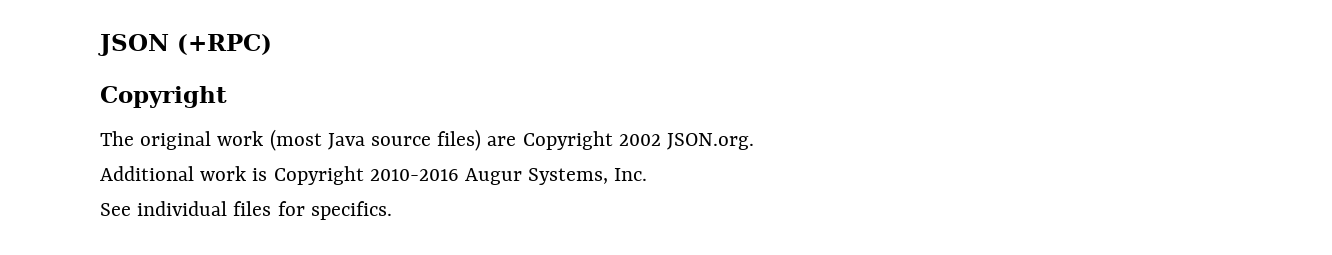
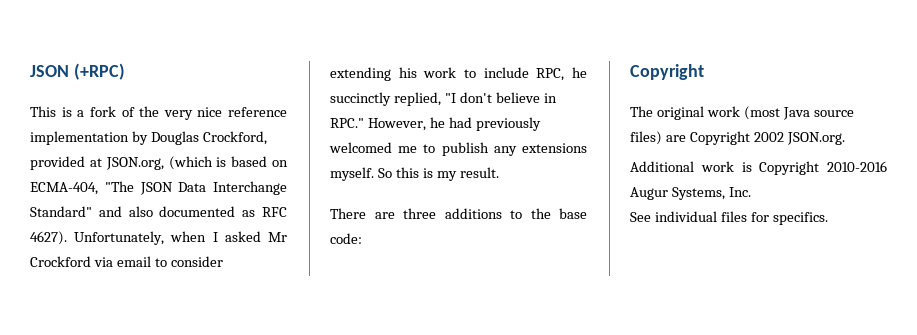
(272, 44) none -> [30,106,287,120] [30,131,267,145] [30,156,288,170] [30,181,287,195] [30,206,287,217] [30,231,287,245] [30,256,223,267] [330,67,587,81] [330,92,557,106] [330,117,541,131] [329,142,587,156] [330,167,499,181] [330,208,587,219] [330,233,362,244] // This is a fork of the very nice reference implementation by Douglas Crockford, provided at JSON.org, (which is based on ECMA-404, "The JSON Data Interchange Standard" and also documented as RFC 4627). Unfortunately, when I asked Mr Crockford via email to consider extending his work to include RPC, he succinctly replied, "I don't believe in RPC." However, he had previously welcomed me to publish any extensions myself. So this is my result. // There are three additions to the base code:

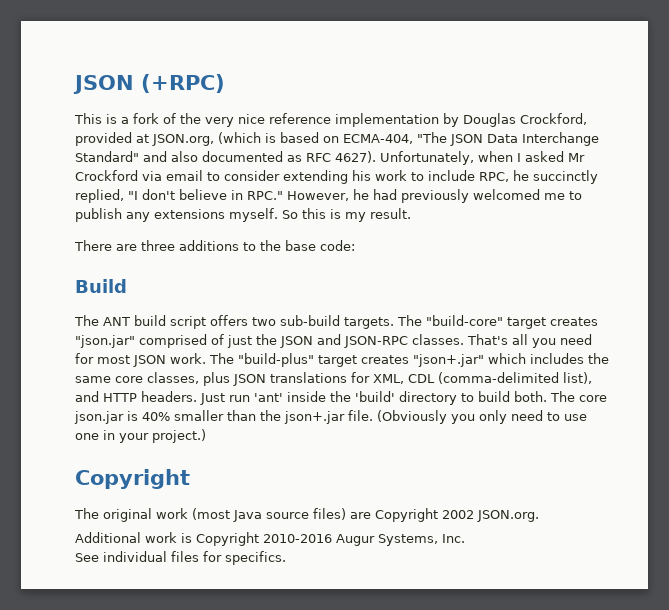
(362, 238) none -> [75,279,127,293] [74,315,598,329] [75,334,592,348] [75,353,609,367] [75,372,592,386] [75,391,607,405] [74,410,587,424] [75,429,206,443] // Build // The ANT build script offers two sub-build targets. The "build-core" target creates "json.jar" comprised of just the JSON and JSON-RPC classes. That's all you need for most JSON work. The "build-plus" target creates "json+.jar" which includes the same core classes, plus JSON translations for XML, CDL (comma-delimited list), and HTTP headers. Just run 'ant' inside the 'build' directory to build both. The core json.jar is 40% smaller than the json+.jar file. (Obviously you only need to use one in your project.)

